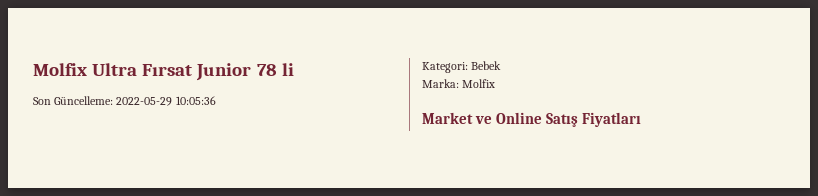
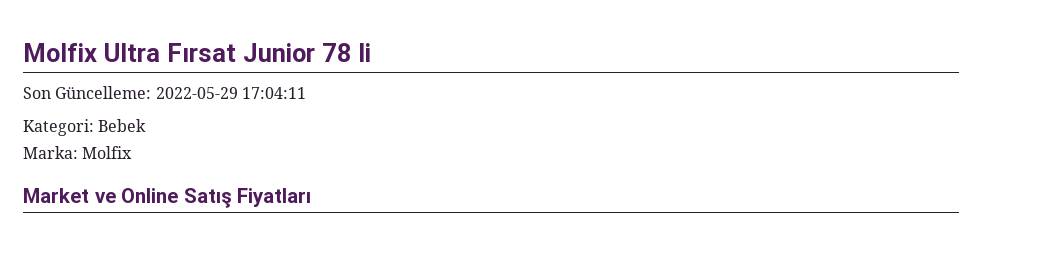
[175,96,216,105] 10:05:36 -> [241,87,306,99] 17:04:11

